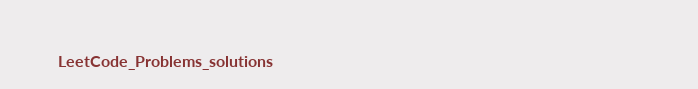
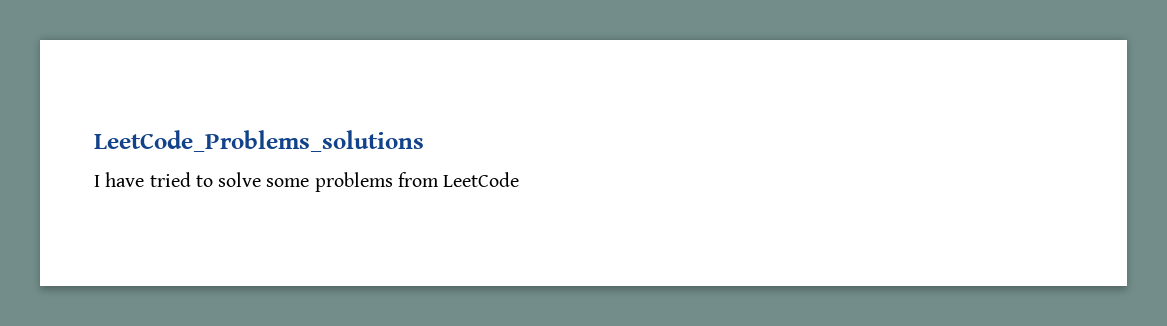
(273, 63) none -> [94,172,520,192] // I have tried to solve some problems from LeetCode

